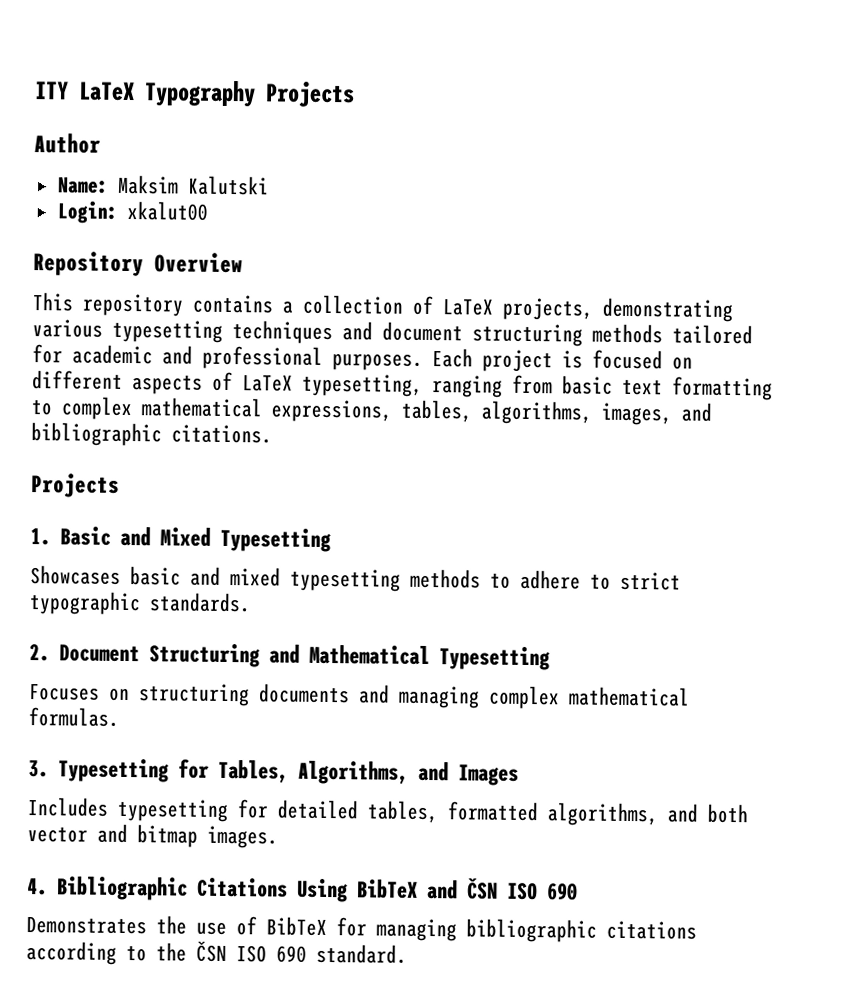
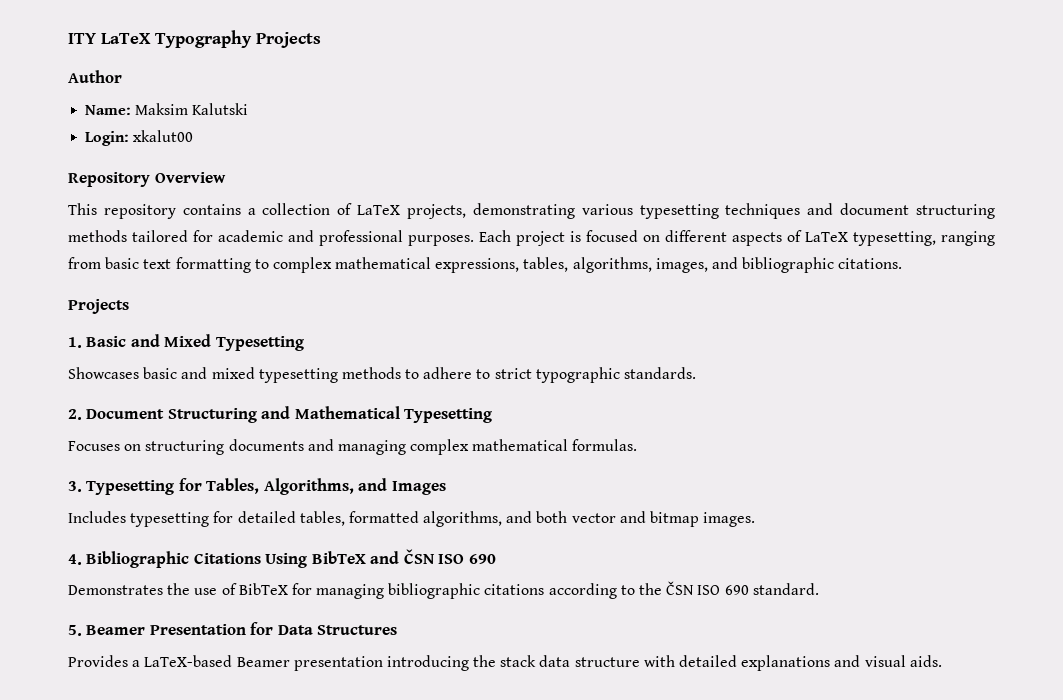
(407, 953) none -> [68,622,398,636] [68,655,942,671] // 5. Beamer Presentation for Data Structures // Provides a LaTeX-based Beamer presentation introducing the stack data structure with detailed explanations and visual aids.

